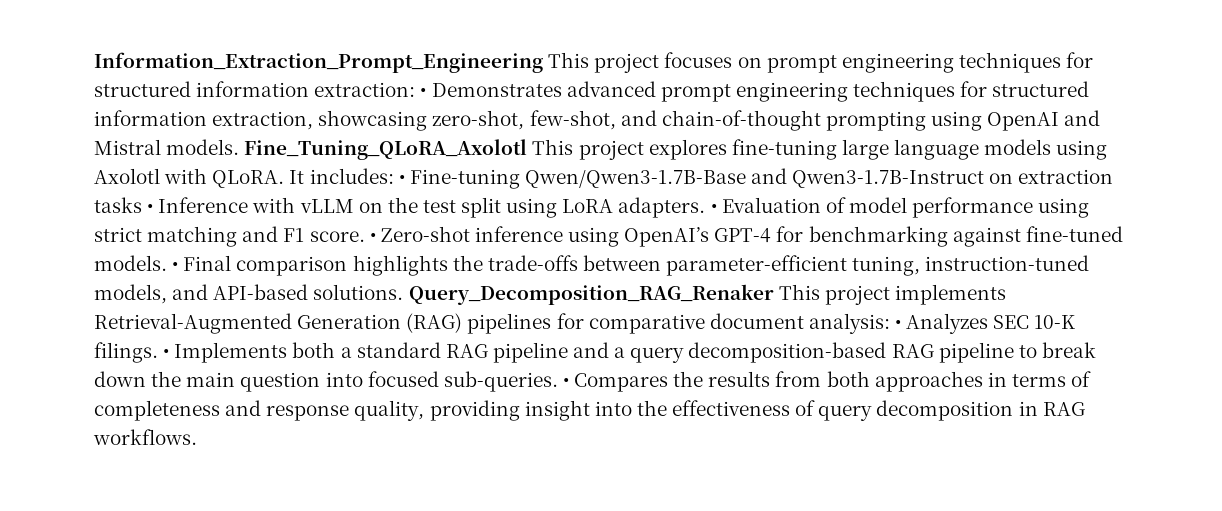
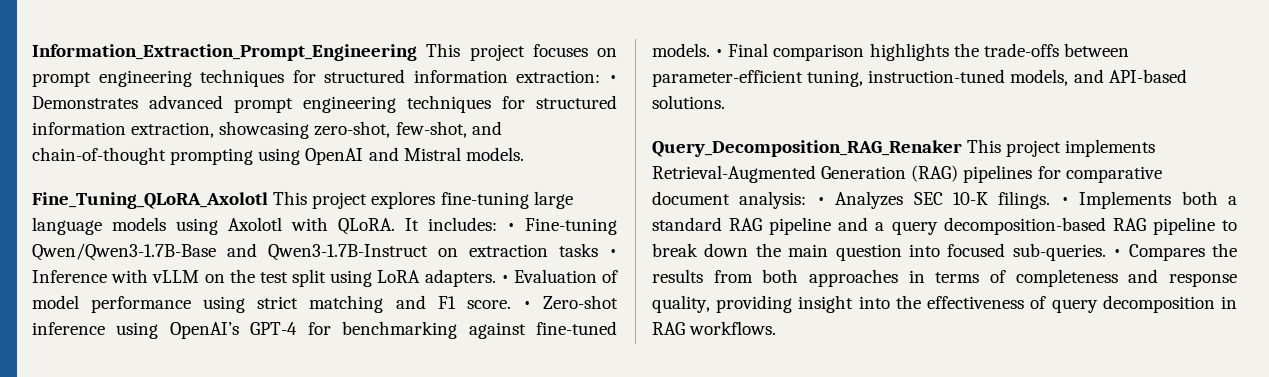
(240, 147) none -> (524, 154) //
(404, 292) none -> (725, 102) //

